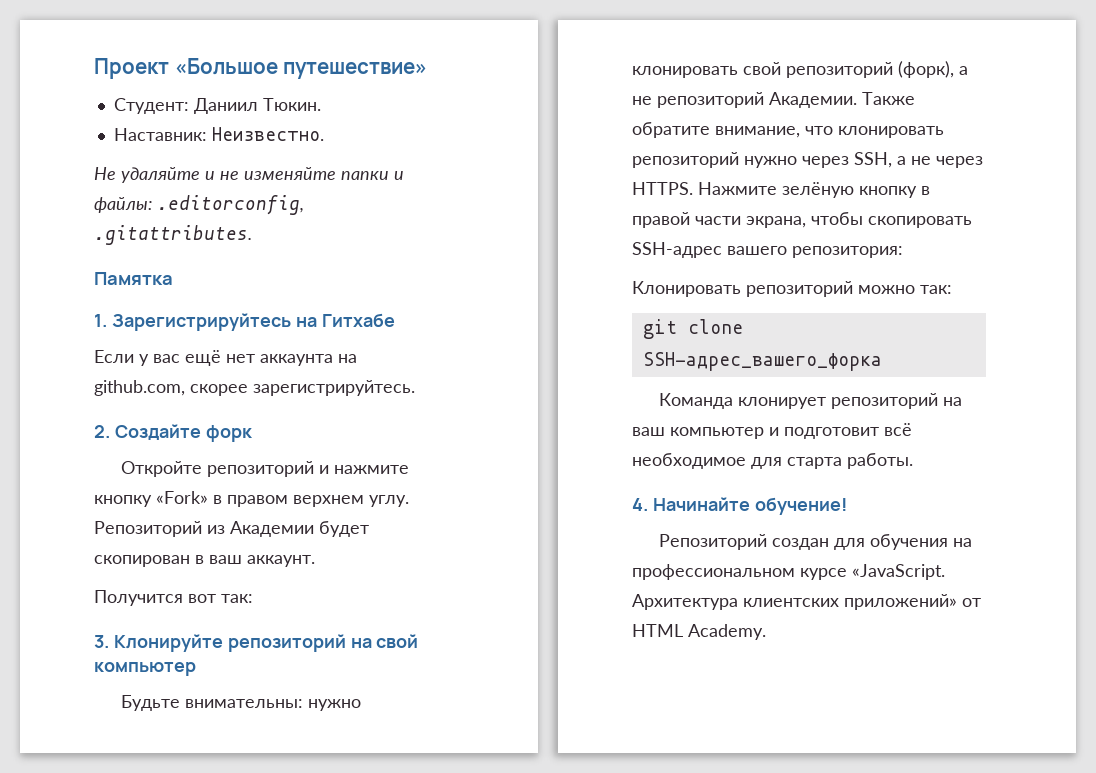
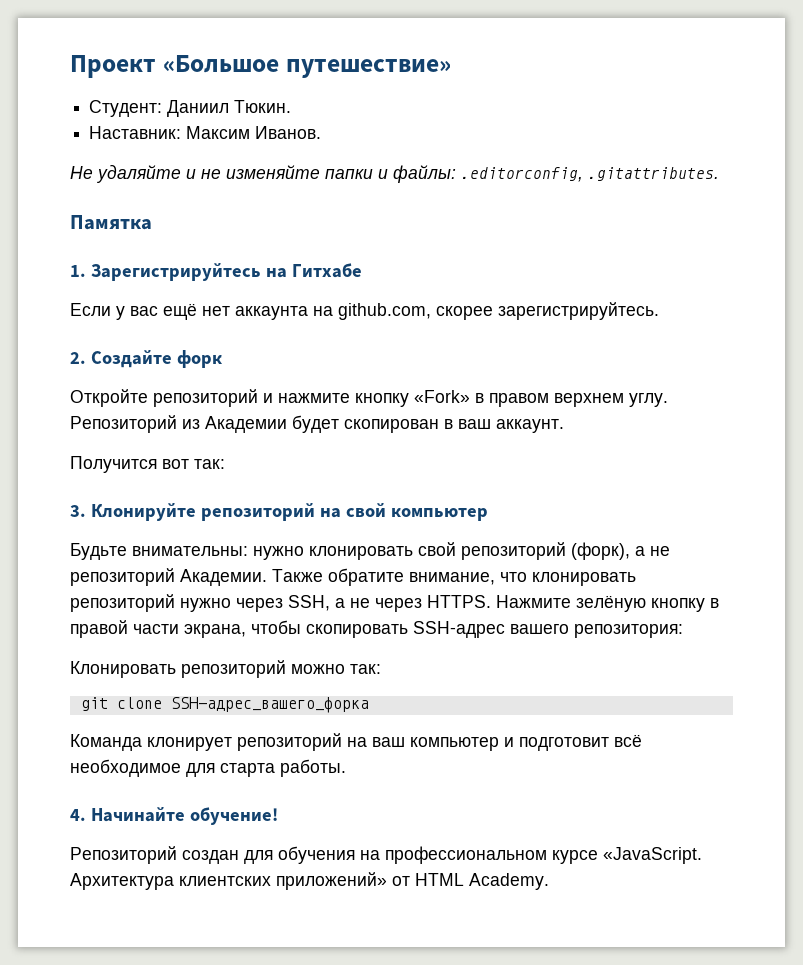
[211,127,324,141] Неизвестно. -> [186,126,322,139] Максим Иванов.

